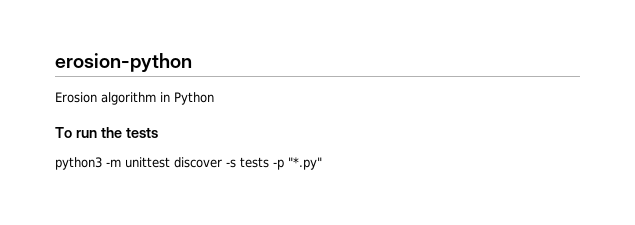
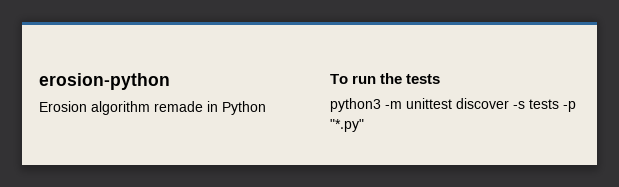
(156, 98) none -> [154,101,203,112] remade

